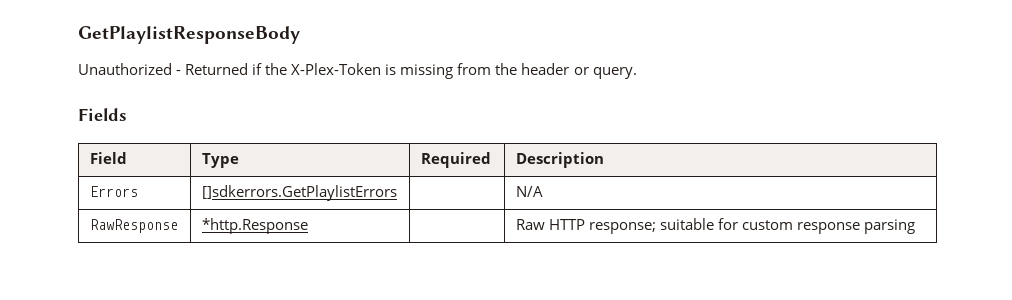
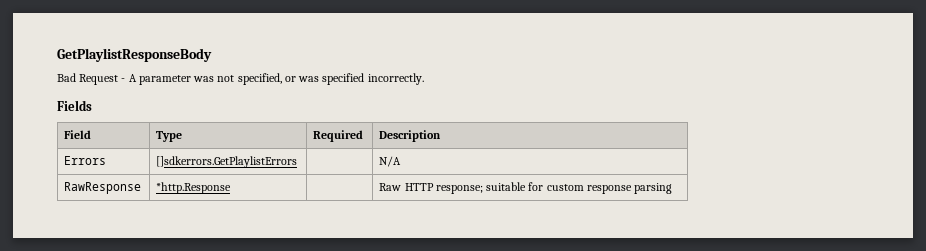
[78,63,637,79] Unauthorized - Returned if the X-Plex-Token is missing from the header or query. -> [57,73,424,85] Bad Request - A parameter was not specified, or was specified incorrectly.

